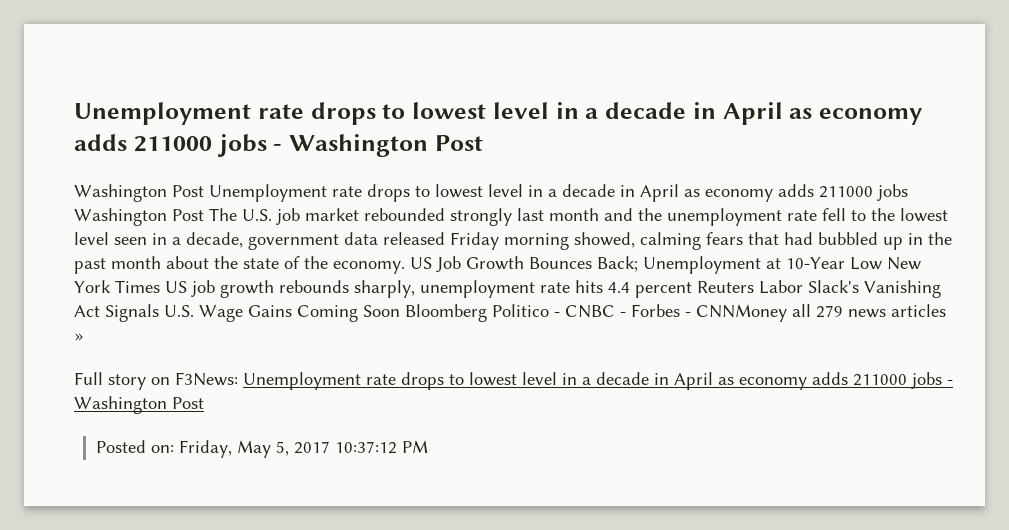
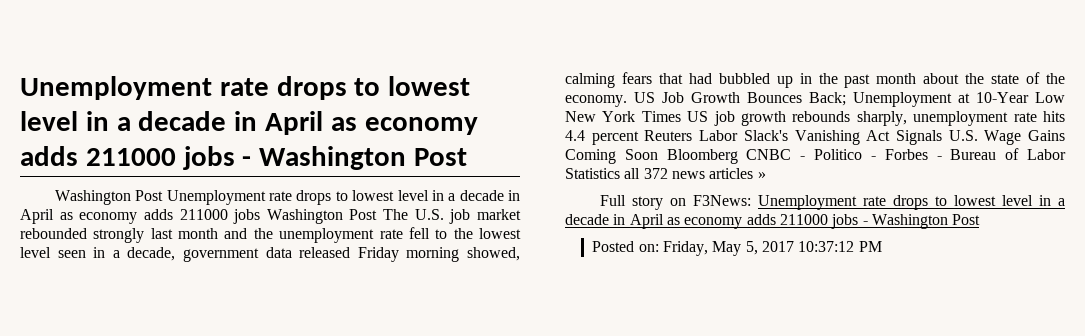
[492,304,843,322] Politico - CNBC - Forbes - CNNMoney all 279 -> [746,148,1066,160] [565,168,668,179] CNBC - Politico - Forbes - Bureau of Labor Statistics all 372

